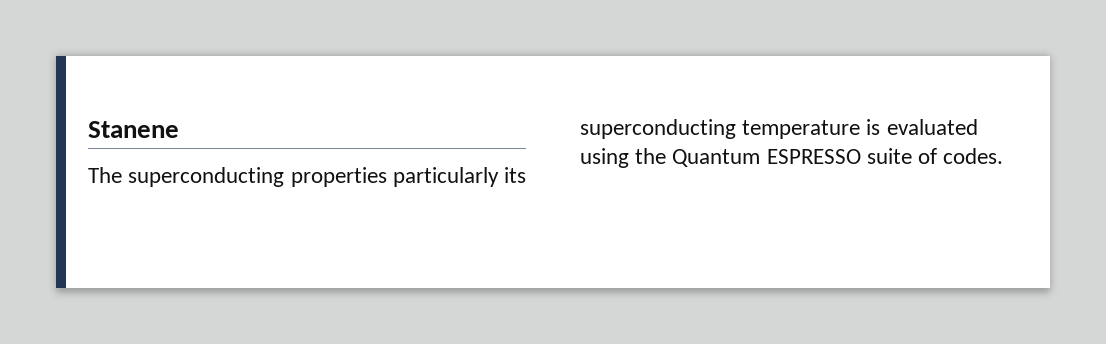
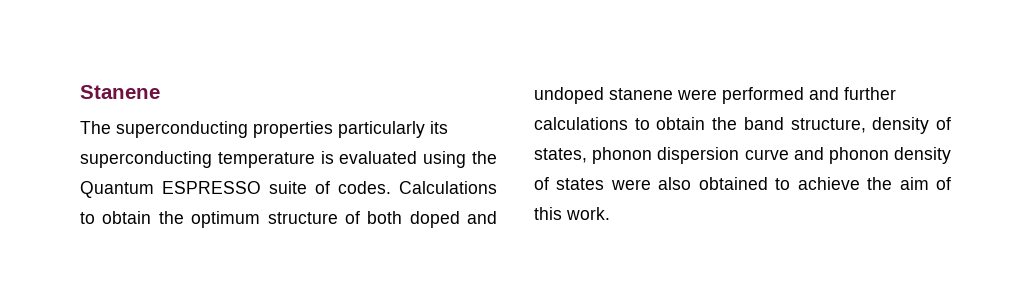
(1004, 156) none -> [399,181,497,194] [80,211,497,228] [534,87,896,104] [534,117,951,134] [534,147,951,164] [534,177,951,190] [534,207,610,220] Calculations to obtain the optimum structure of both doped and undoped stanene were performed and further calculations to obtain the band structure, density of states, phonon dispersion curve and phonon density of states were also obtained to achieve the aim of this work.

